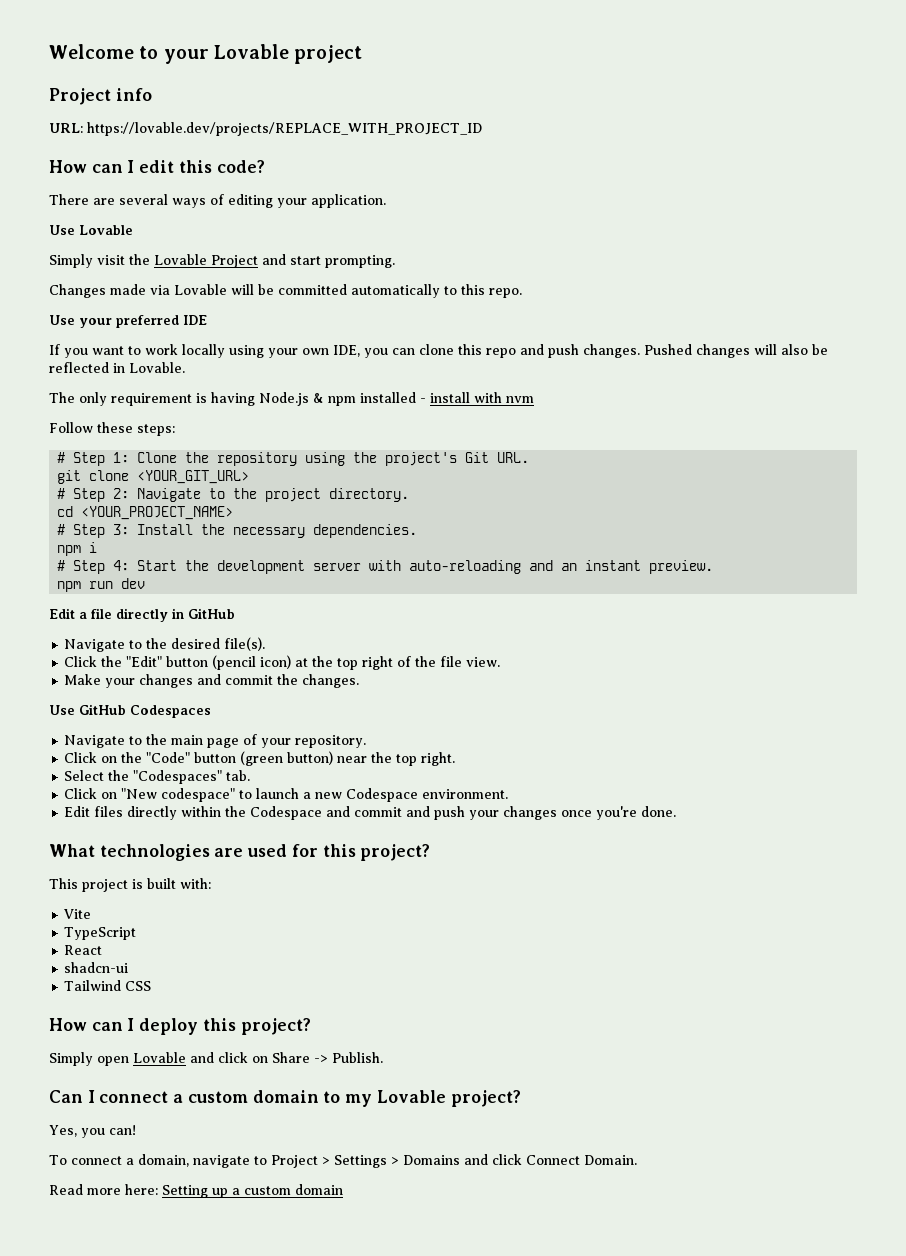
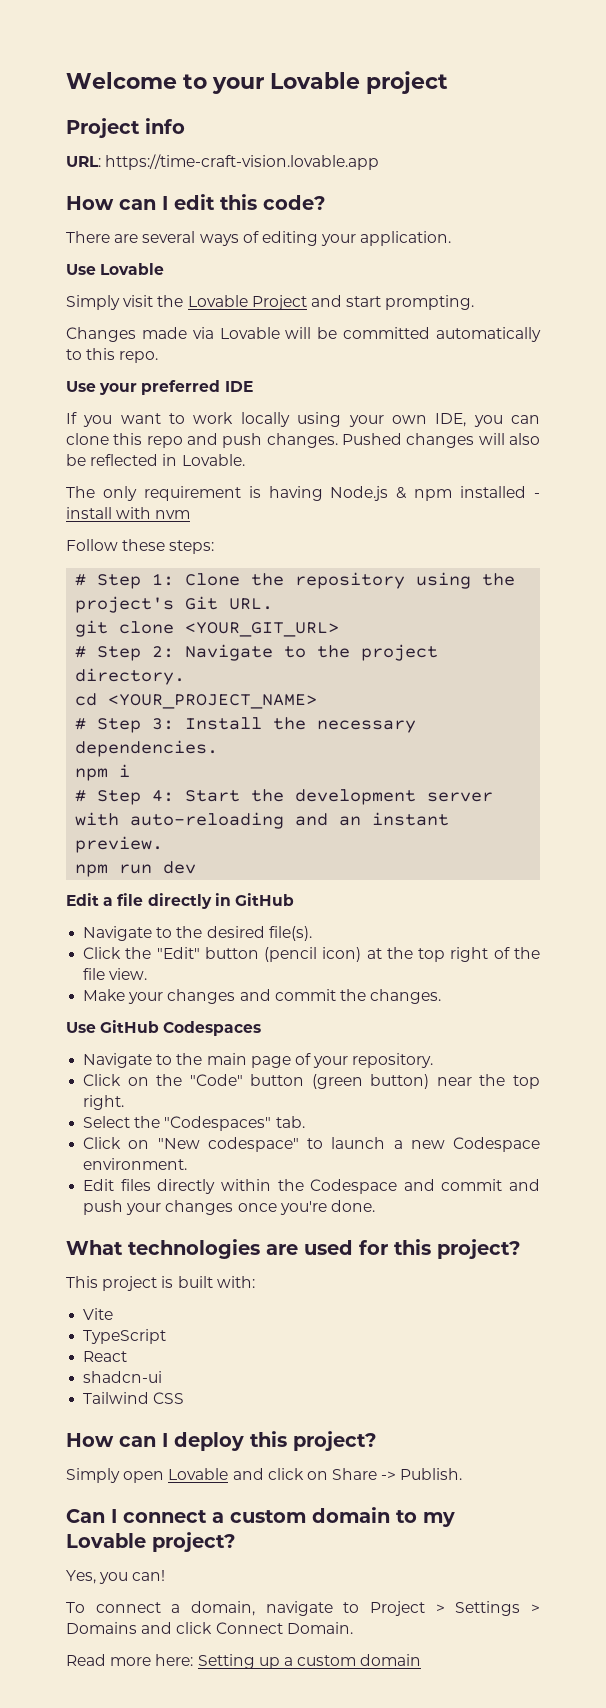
[87,122,482,136] https://lovable.dev/projects/REPLACE_WITH_PROJECT_ID -> [105,154,380,170] https://time-craft-vision.lovable.app

